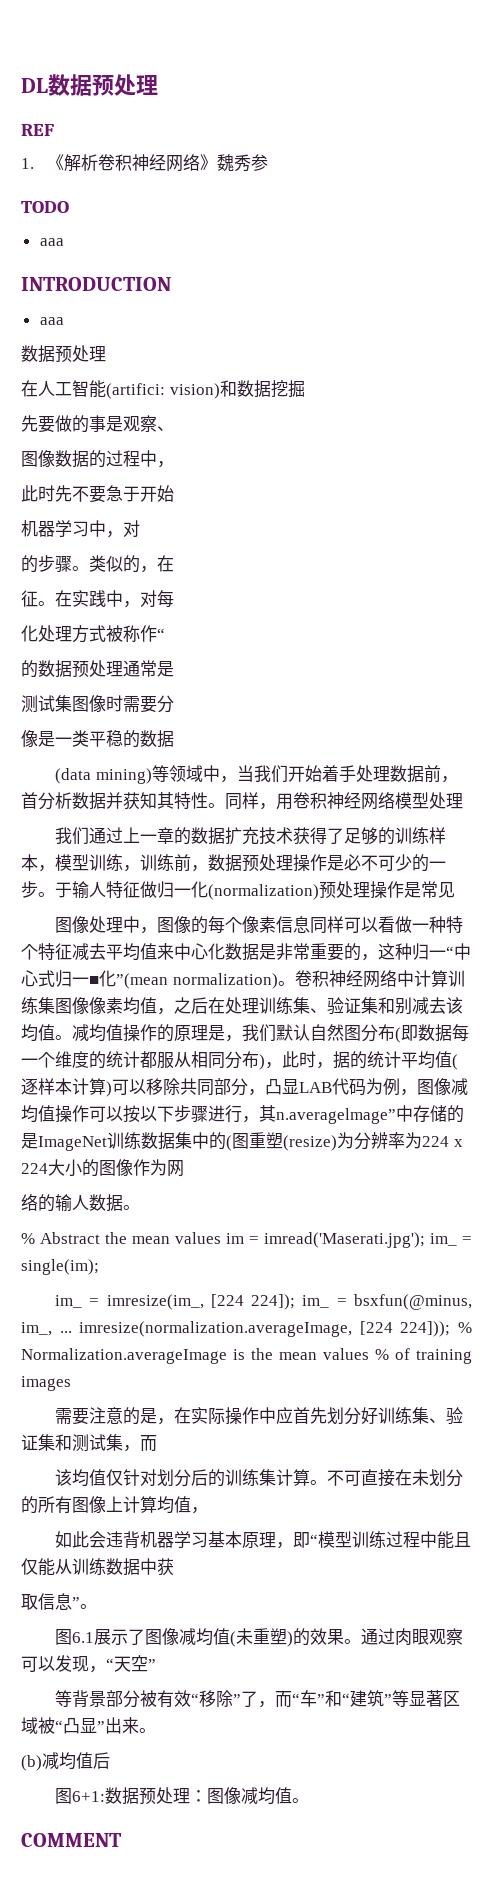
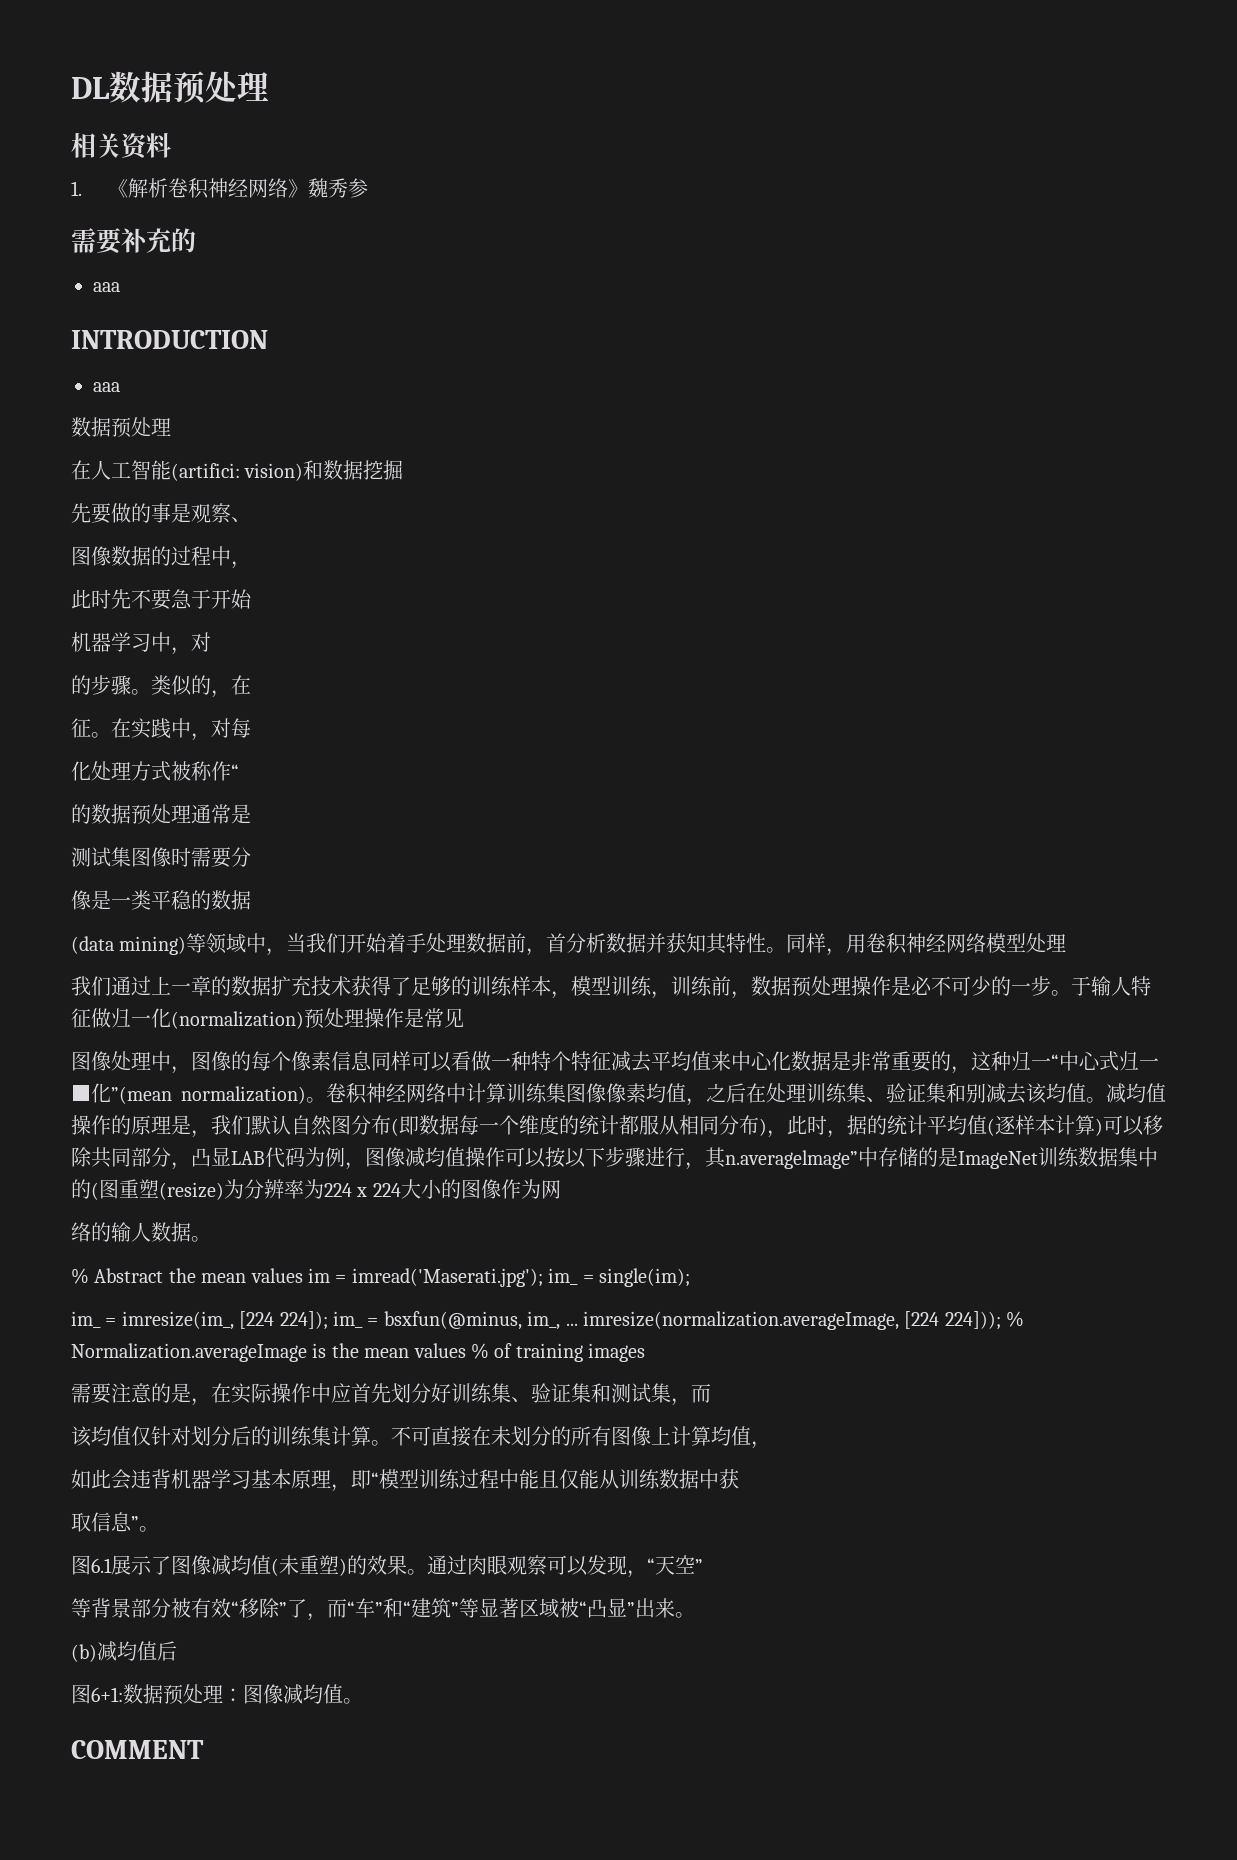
[21,124,54,136] REF -> [71,132,171,160] 相关资料
[21,201,69,213] TODO -> [71,228,196,254] 需要补充的

